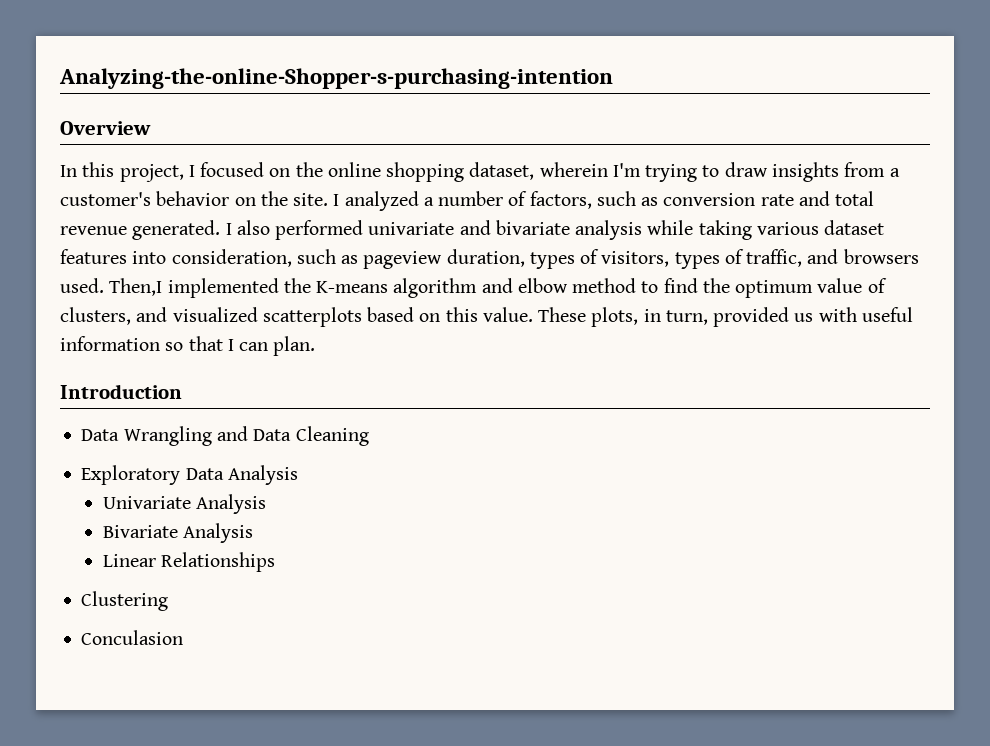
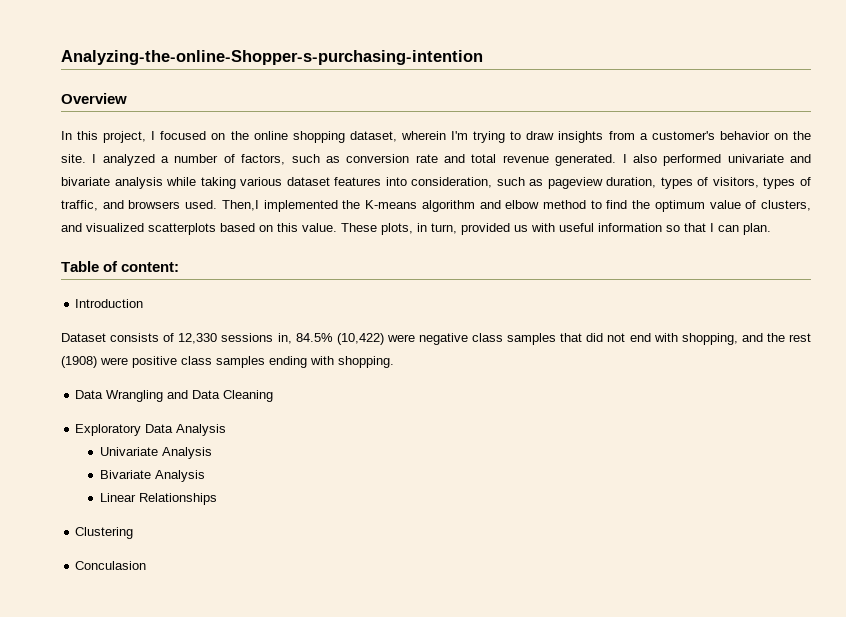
[60,384,182,399] Introduction -> [61,261,180,272] [75,299,144,308] [61,333,812,345] [61,356,394,368] Table of content: // Introduction // Dataset consists of 12,330 sessions in, 84.5% (10,422) were negative class samples that did not end with shopping, and the rest (1908) were positive class samples ending with shopping.

